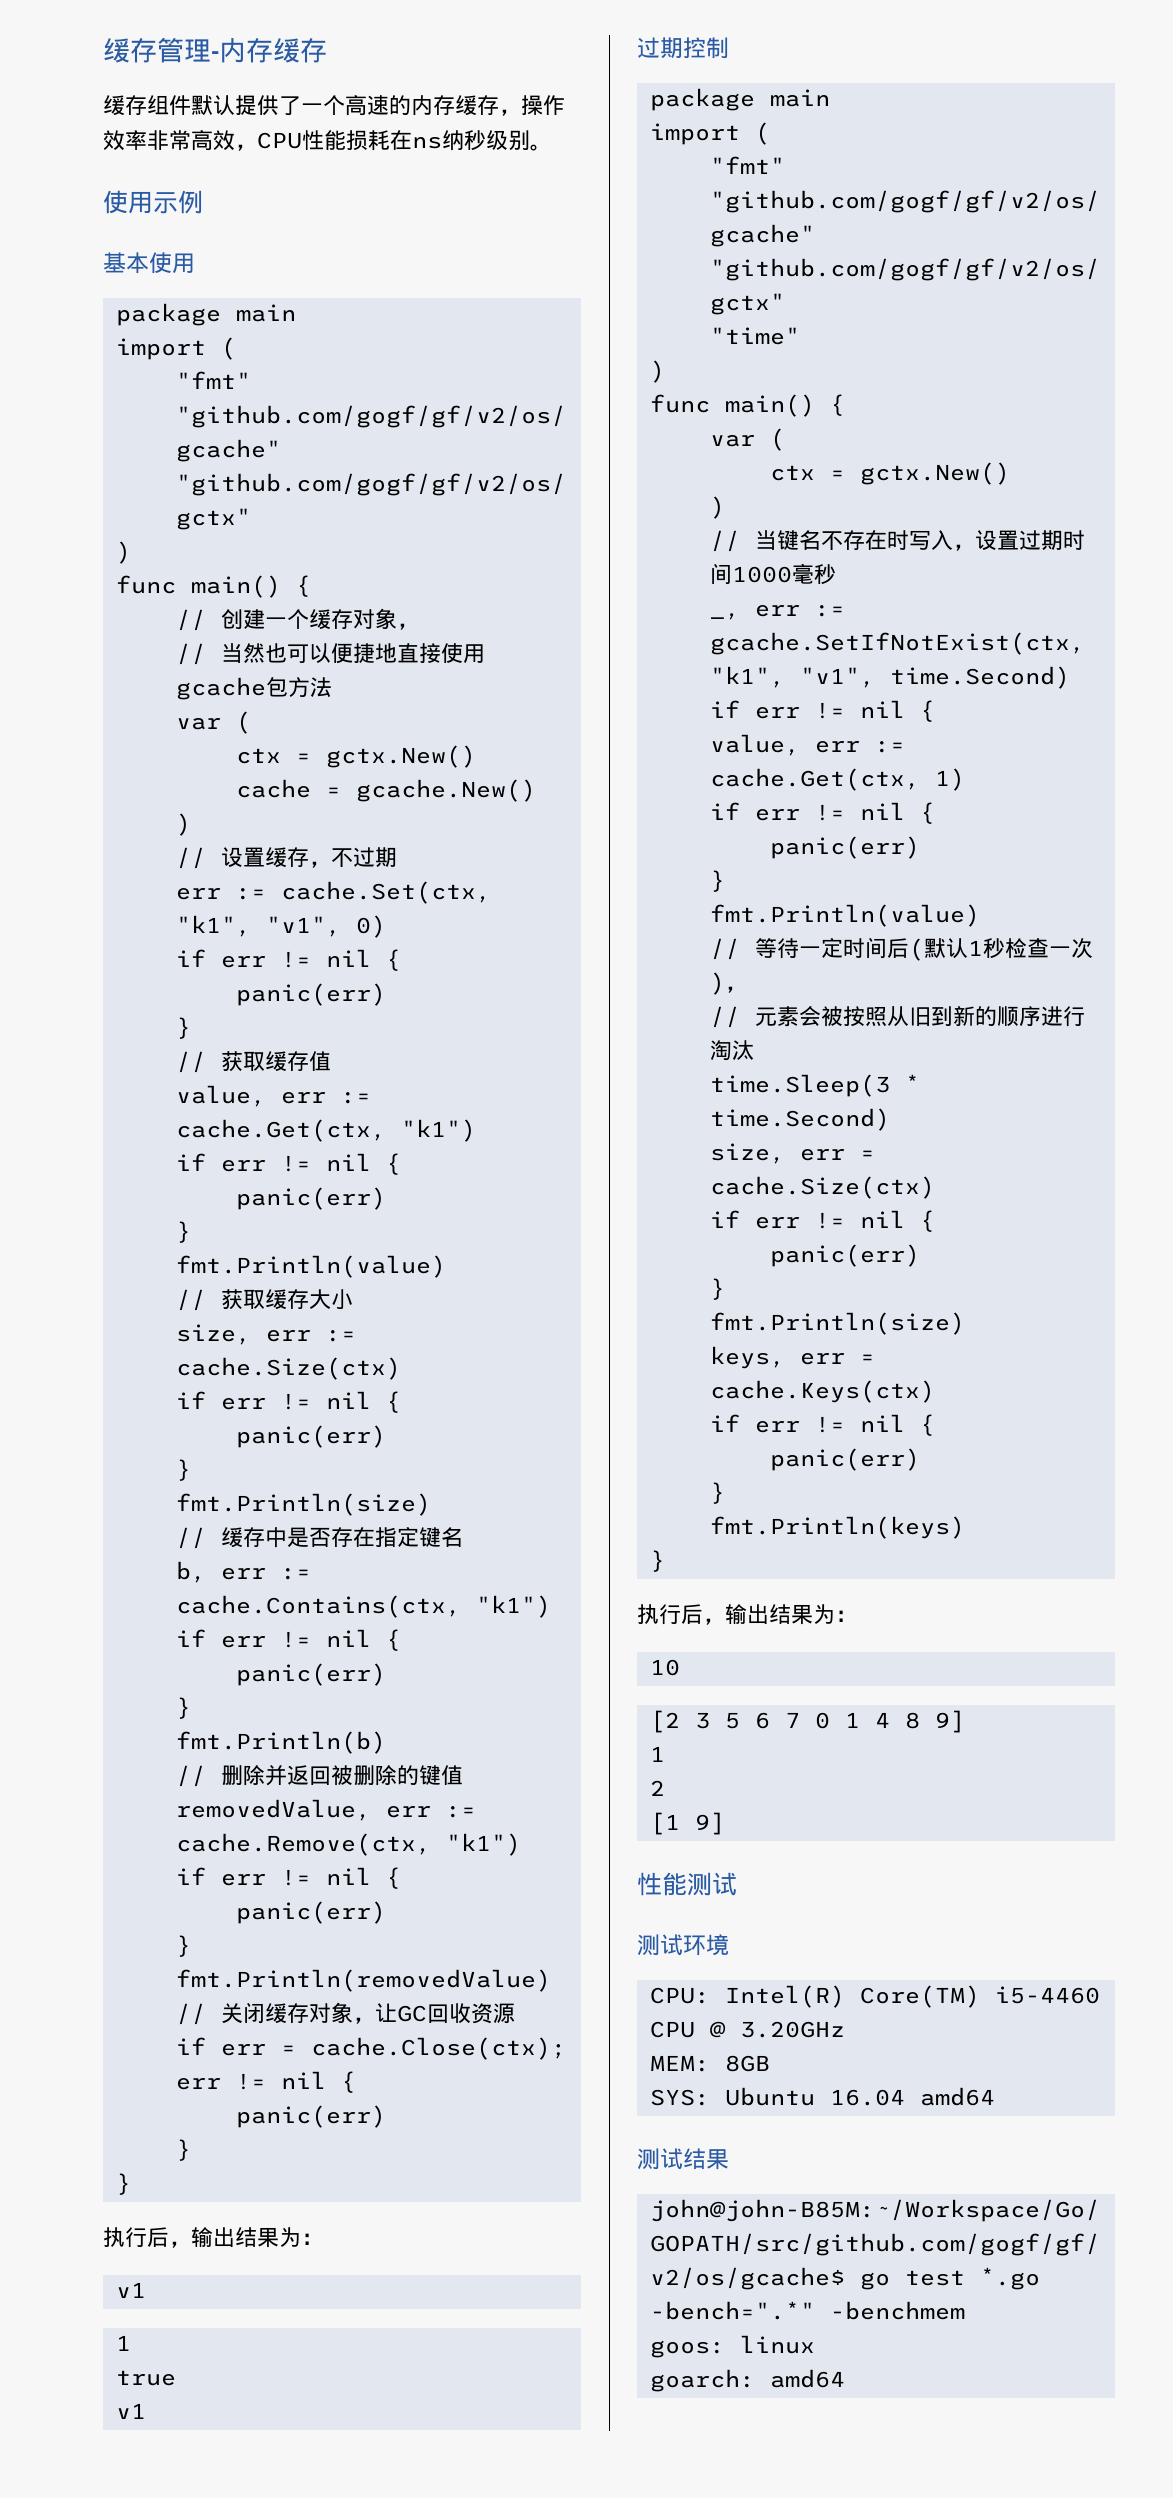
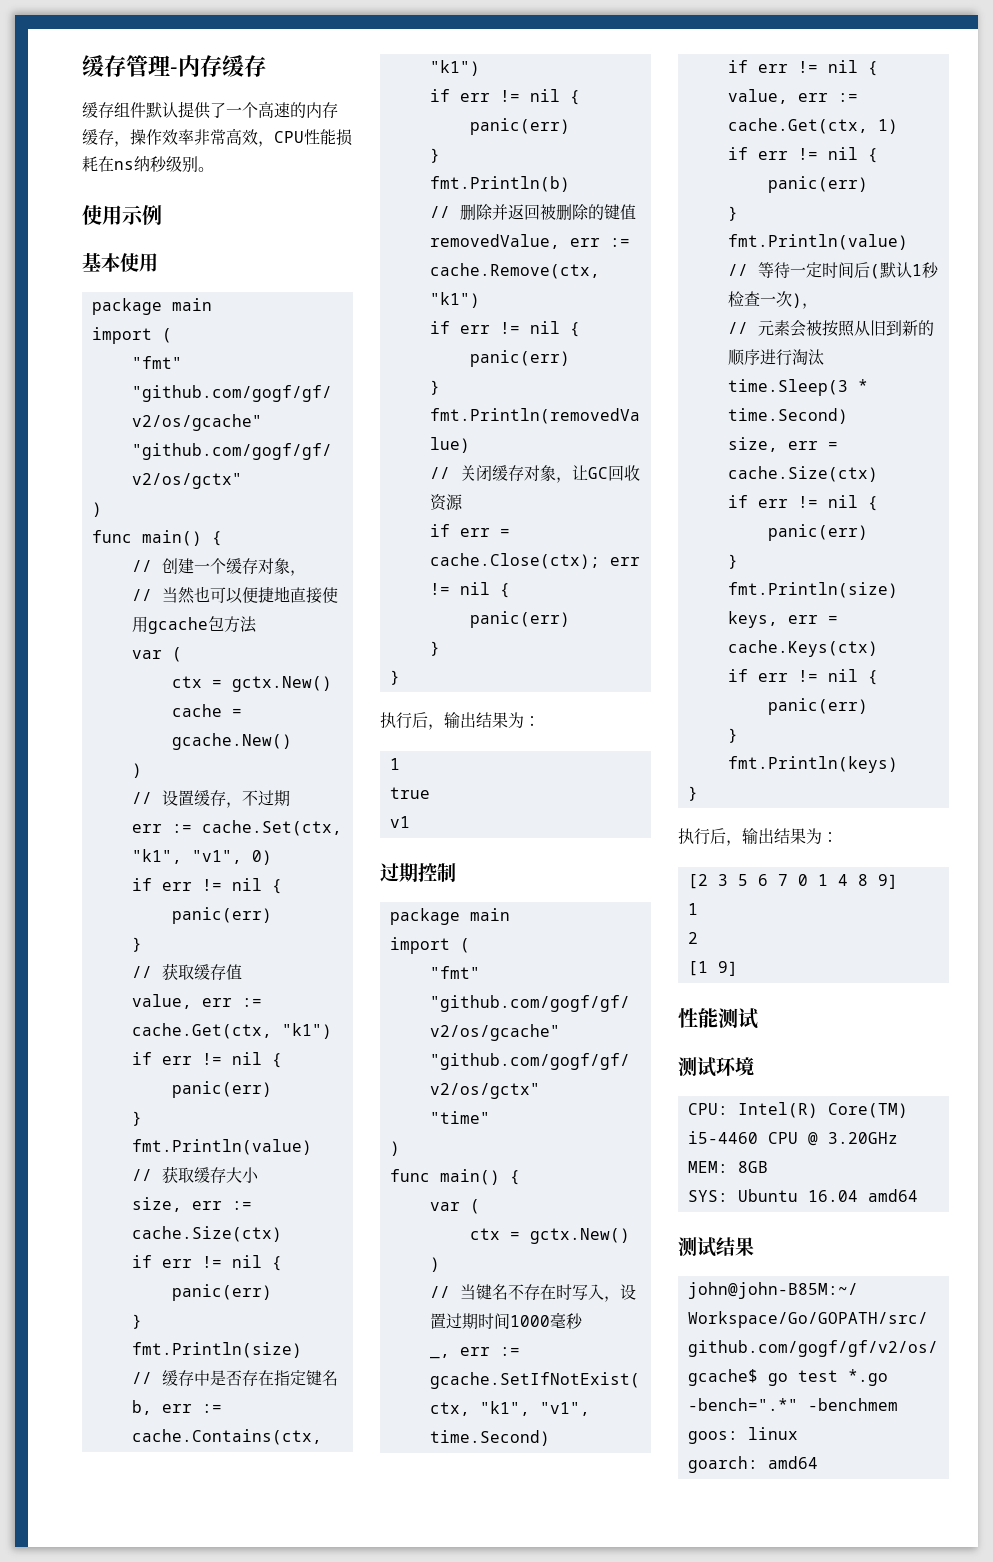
[116,2282,147,2298] // v1 -> (540, 721) none
[650,1659,681,1676] // 10 -> (838, 837) none

